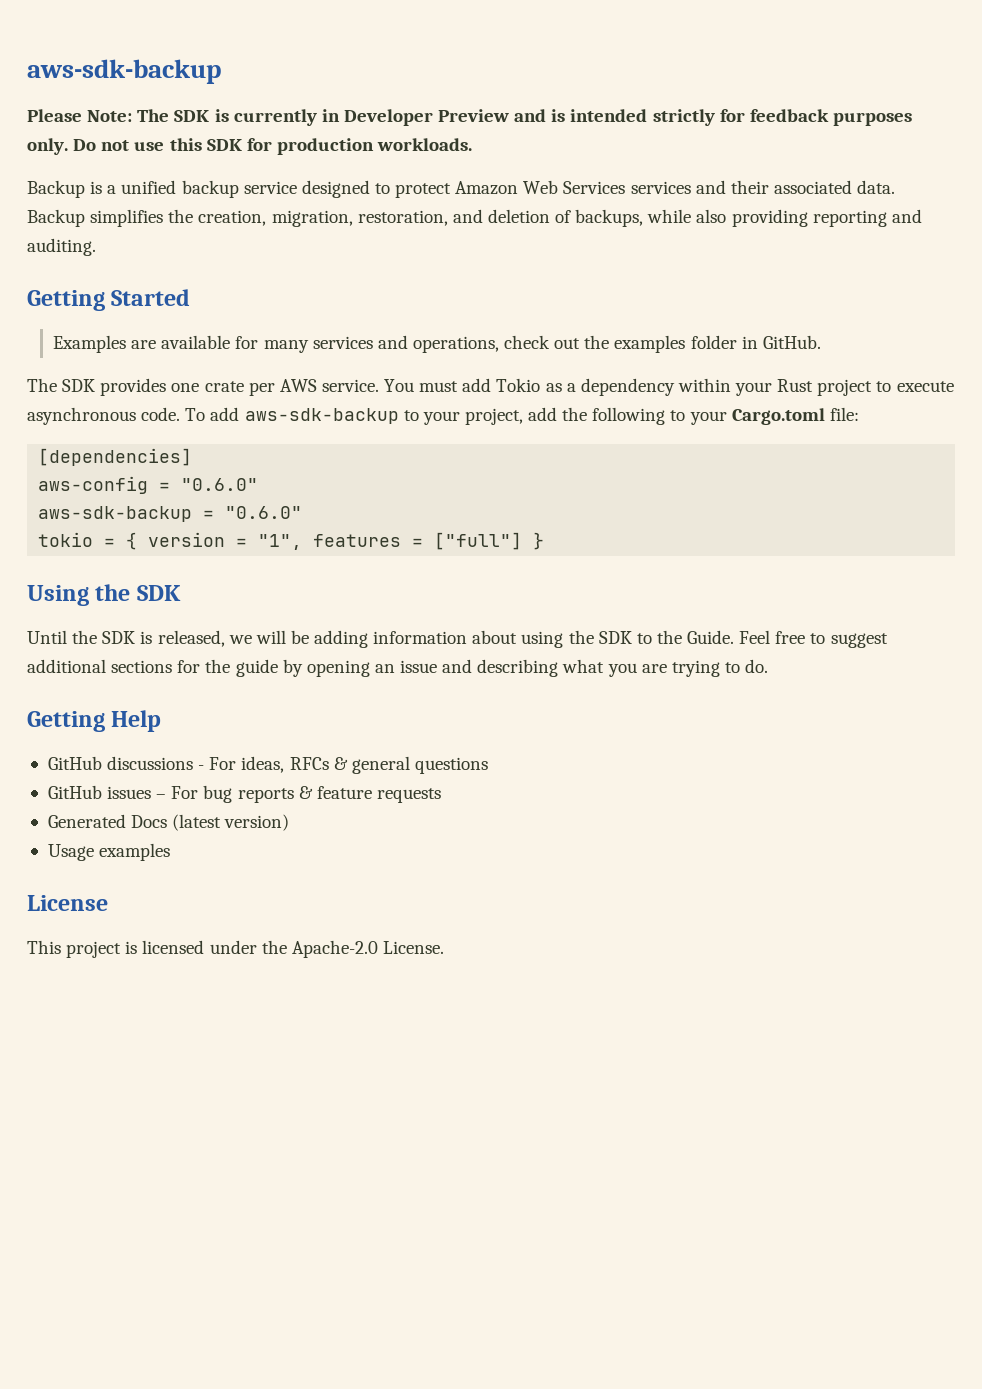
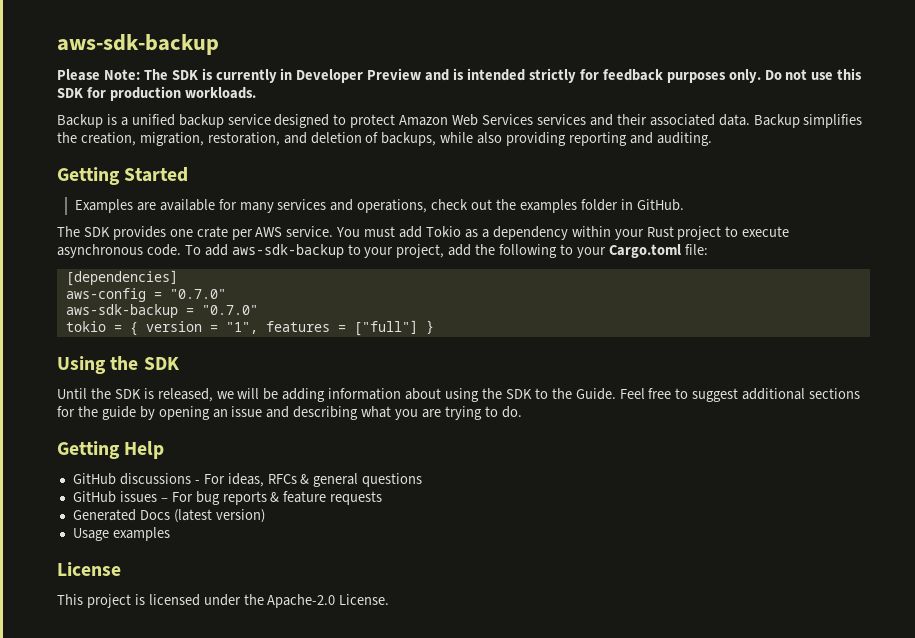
[181,478,259,491] "0.6.0" -> [169,289,226,299] "0.7.0"
[225,506,303,519] "0.6.0" -> [201,305,258,315] "0.7.0"

